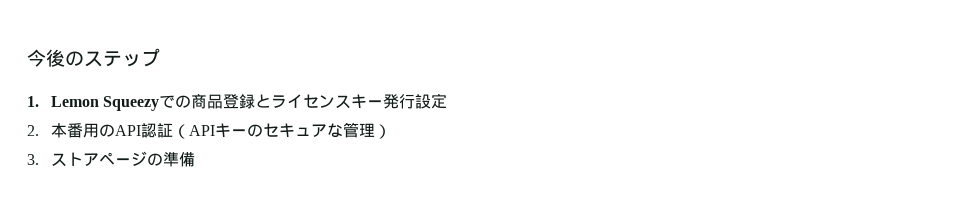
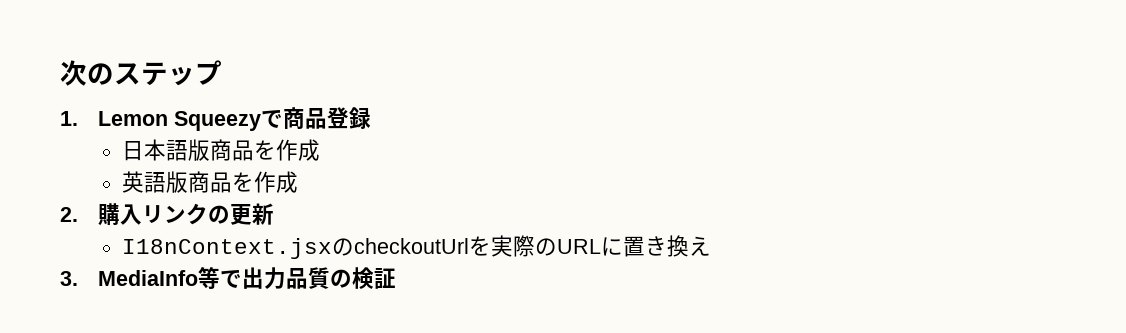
[27,49,65,67] 今後 -> [60,60,87,86] 次
[175,95,192,108] の -> (284, 119) none
[255,93,448,109] [27,122,391,139] [27,151,195,167] とライセンスキー発行設定 // 2.本番用のAPI認証（APIキーのセキュアな管理） // 3.ストアページの準備 -> [121,139,320,161] [121,171,298,193] [60,203,275,226] [121,235,711,259] [60,267,397,289] // 日本語版商品を作成 // 英語版商品を作成 // 2.購入リンクの更新 // I18nContext.jsxのcheckoutUrlを実際のURLに置き換え // 3. MediaInfo等で出力品質の検証

